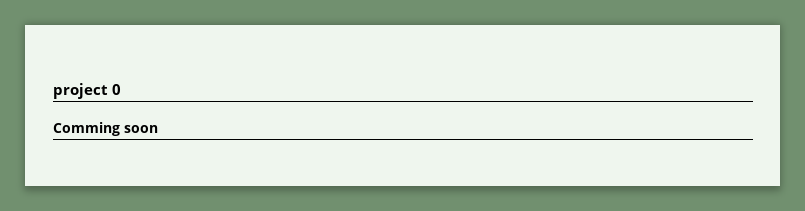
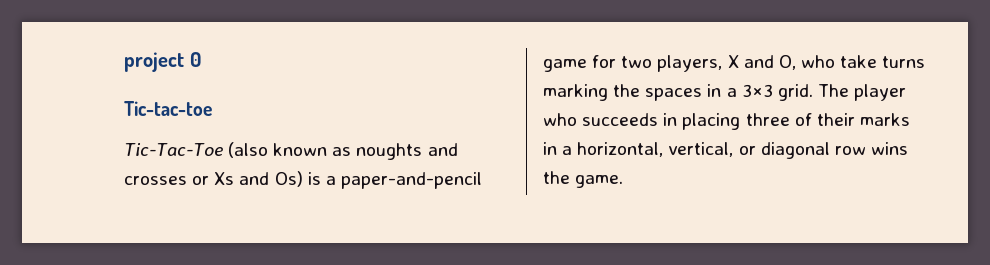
[53,122,158,136] Comming soon -> [124,101,212,116] [124,142,458,160] [124,171,482,189] [543,55,926,72] [543,84,907,101] [543,113,910,130] [543,142,908,159] [543,171,624,188] Tic-tac-toe // Tic-Tac-Toe (also known as noughts and crosses or Xs and Os) is a paper-and-pencil game for two players, X and O, who take turns marking the spaces in a 3×3 grid. The player who succeeds in placing three of their marks in a horizontal, vertical, or diagonal row wins the game.

